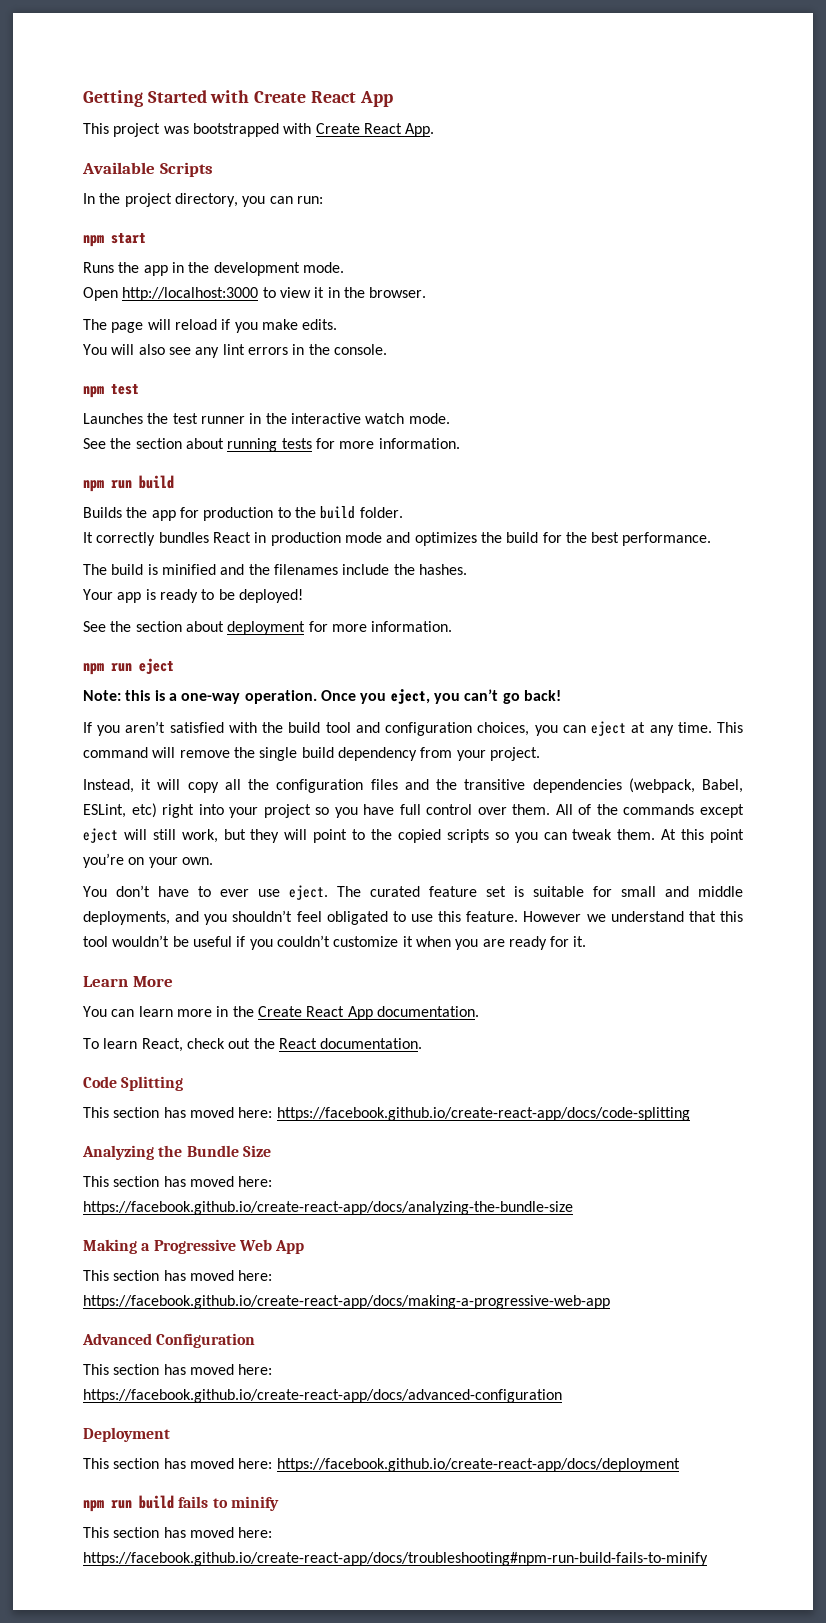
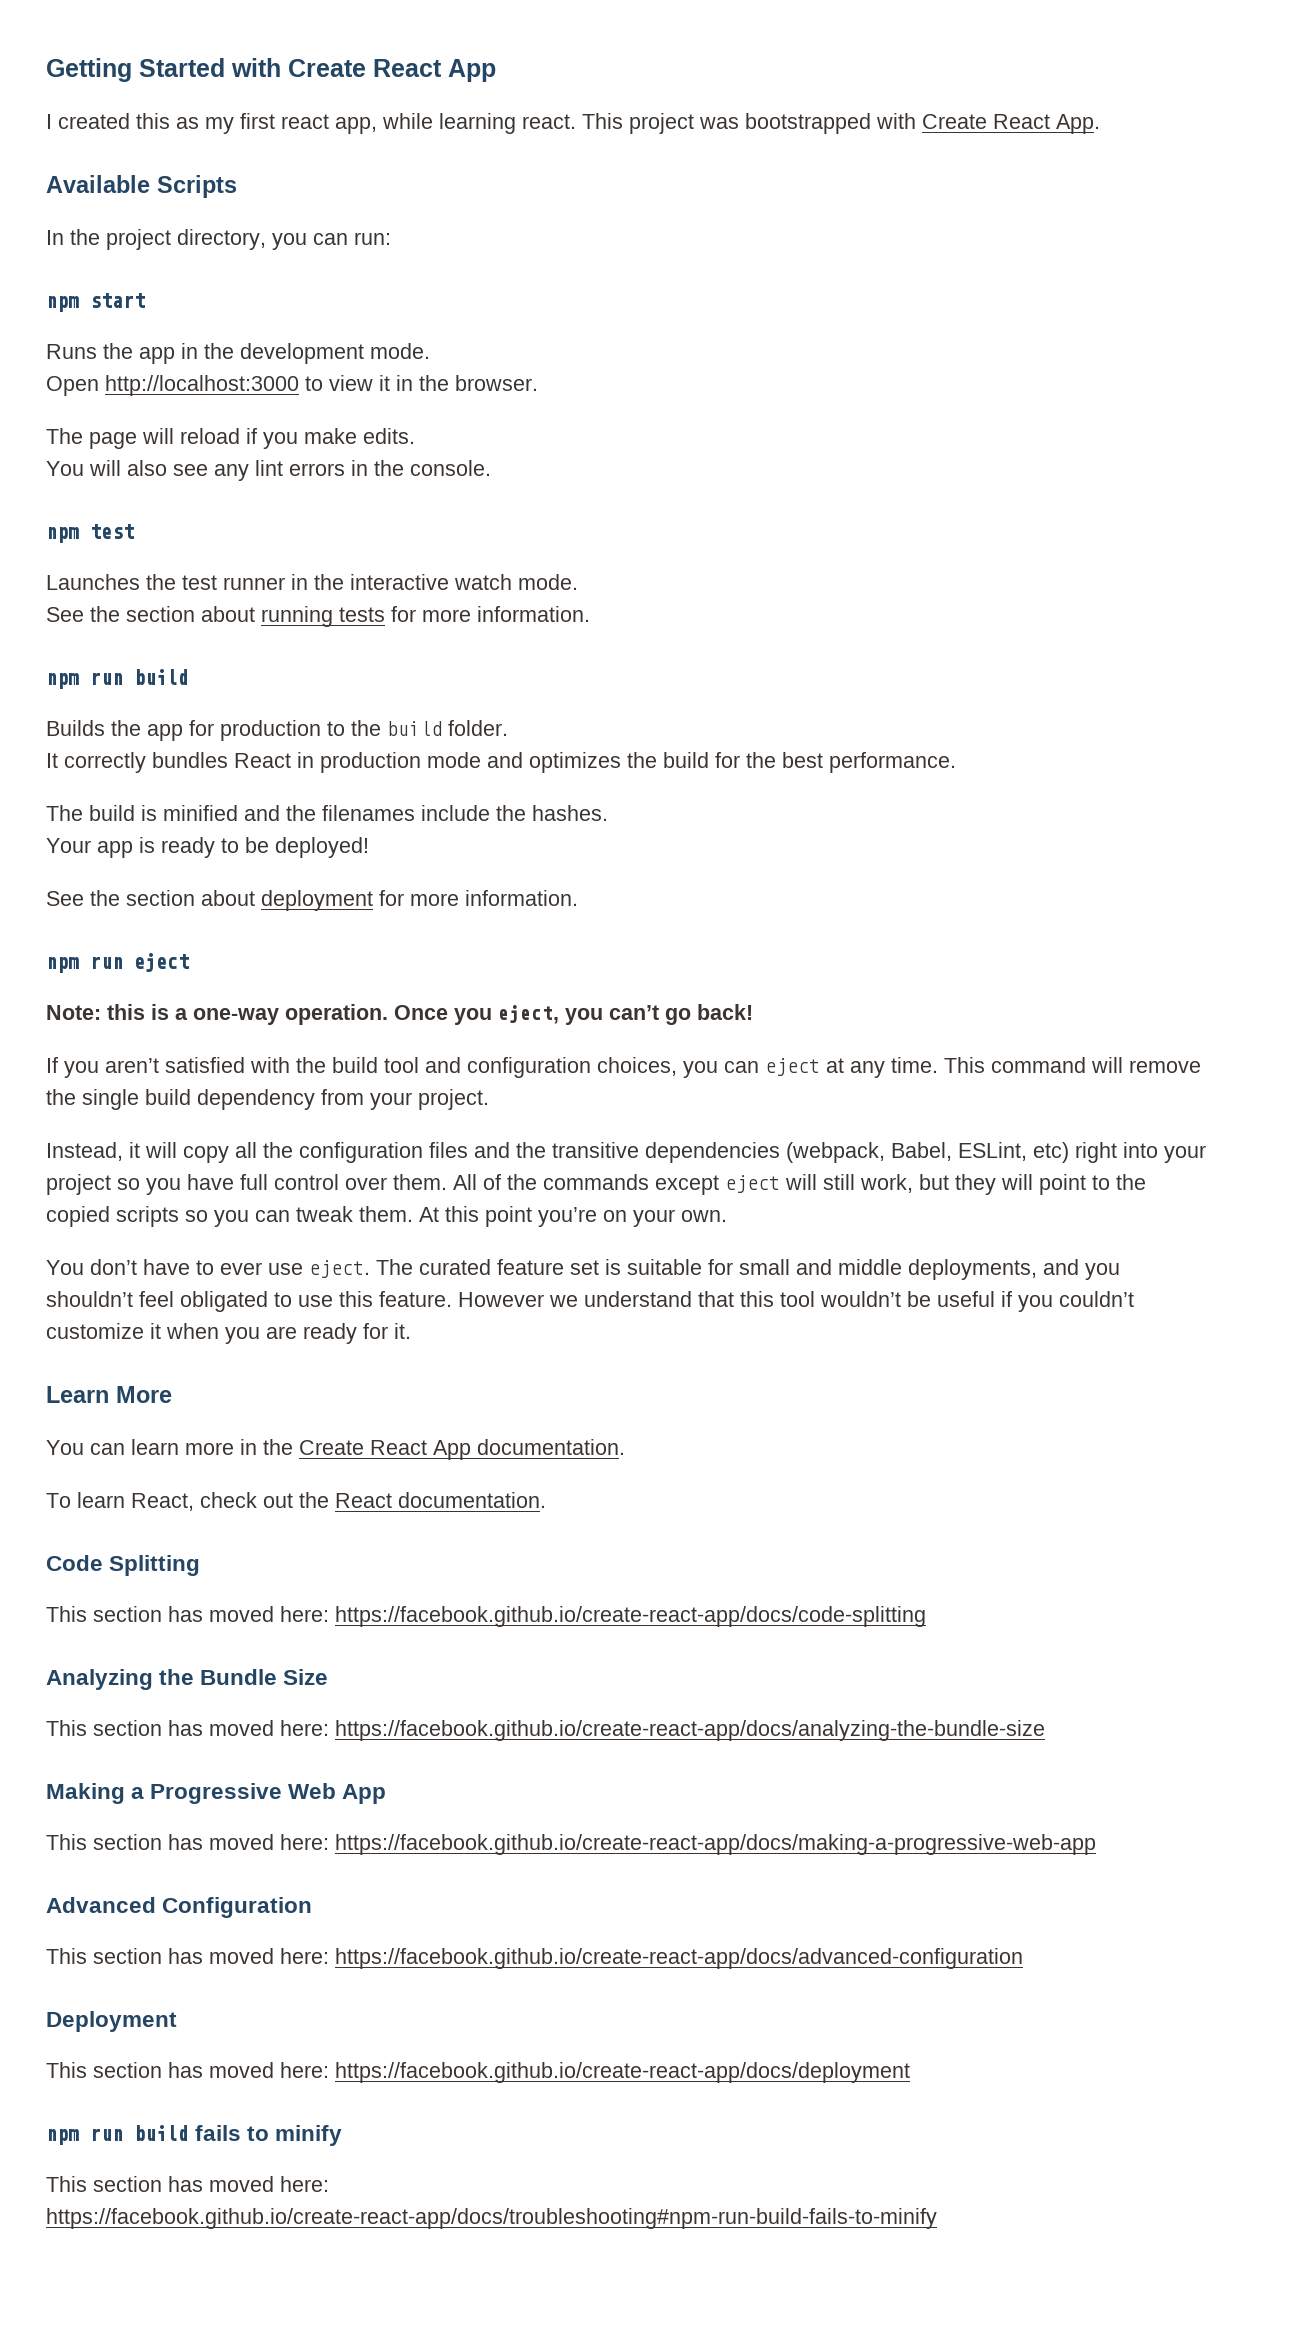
(393, 99) none -> [46,113,576,134] I created this as my first react app, while learning react.

